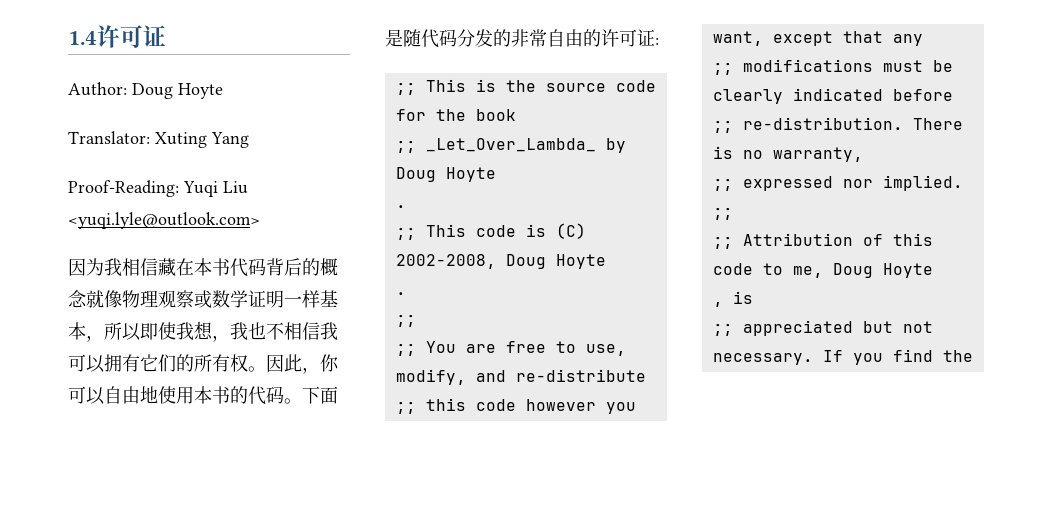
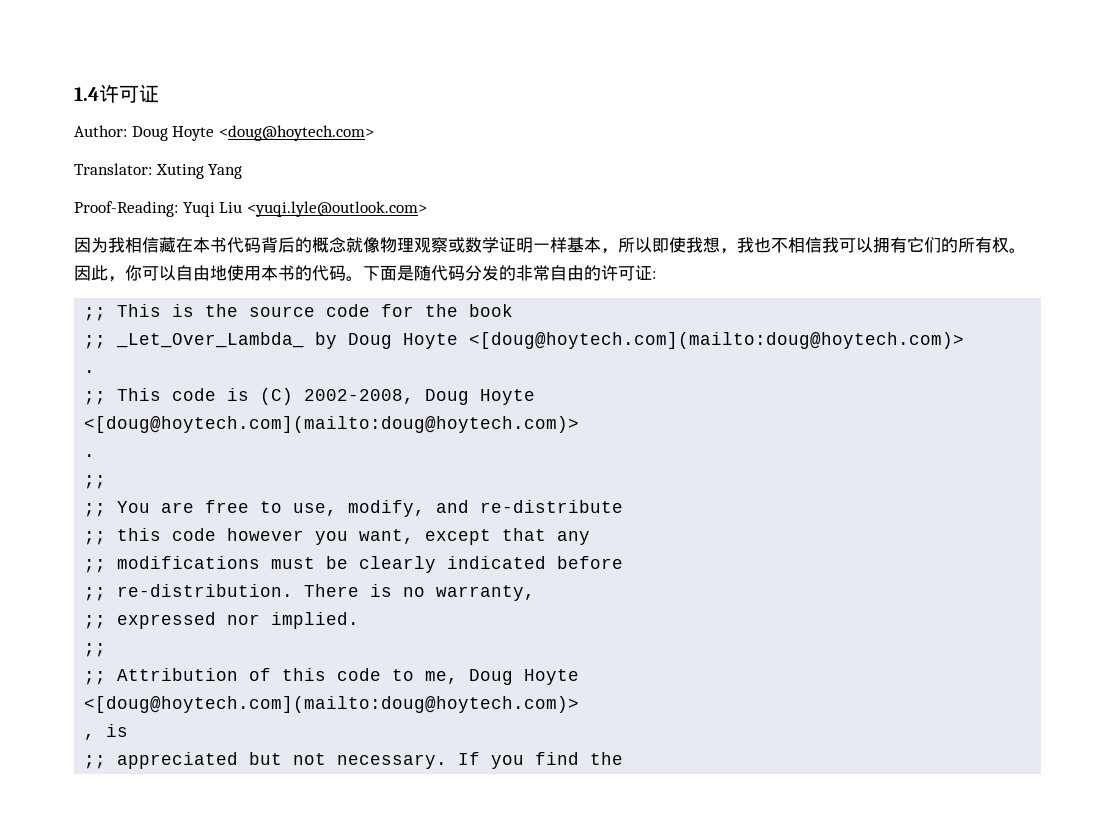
(223, 91) none -> [218,125,374,141] <doug@hoytech.com>
(496, 174) none -> [469,332,965,349] <[doug@hoytech.com](mailto:doug@hoytech.com)>
(606, 261) none -> [84,416,580,433] <[doug@hoytech.com](mailto:doug@hoytech.com)>
(933, 270) none -> [84,696,580,713] <[doug@hoytech.com](mailto:doug@hoytech.com)>

